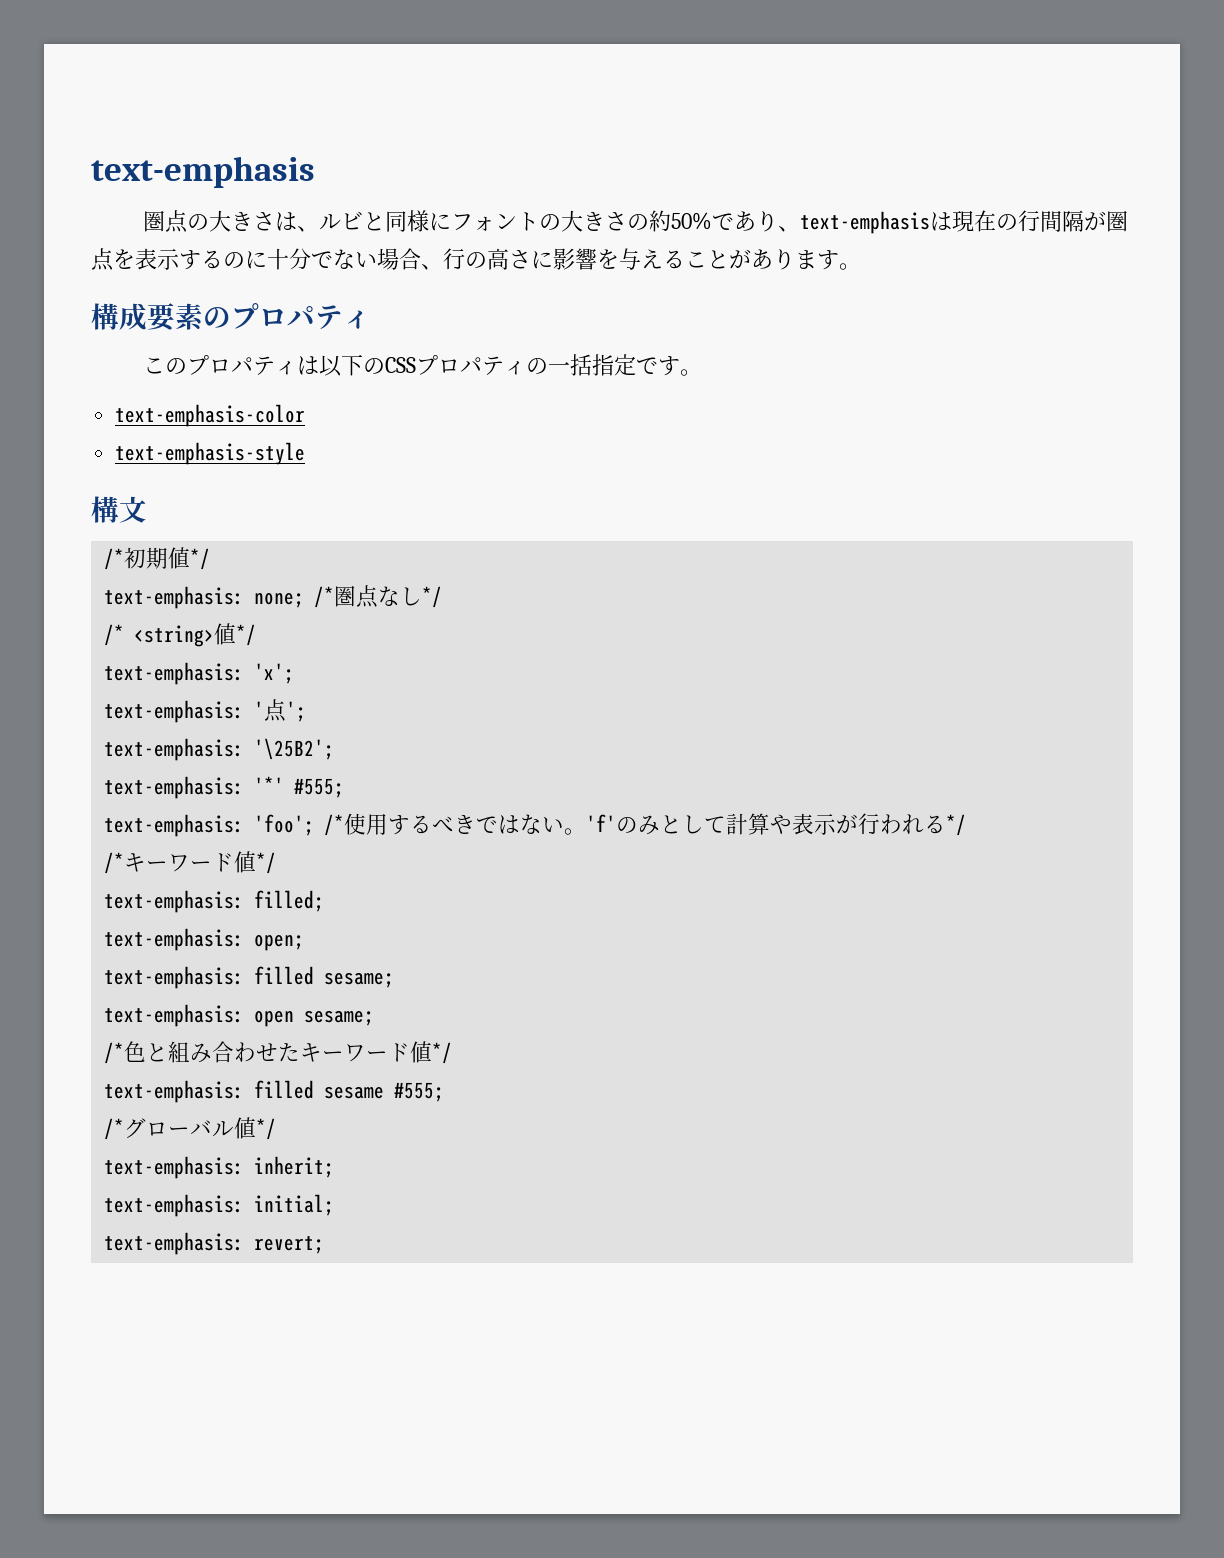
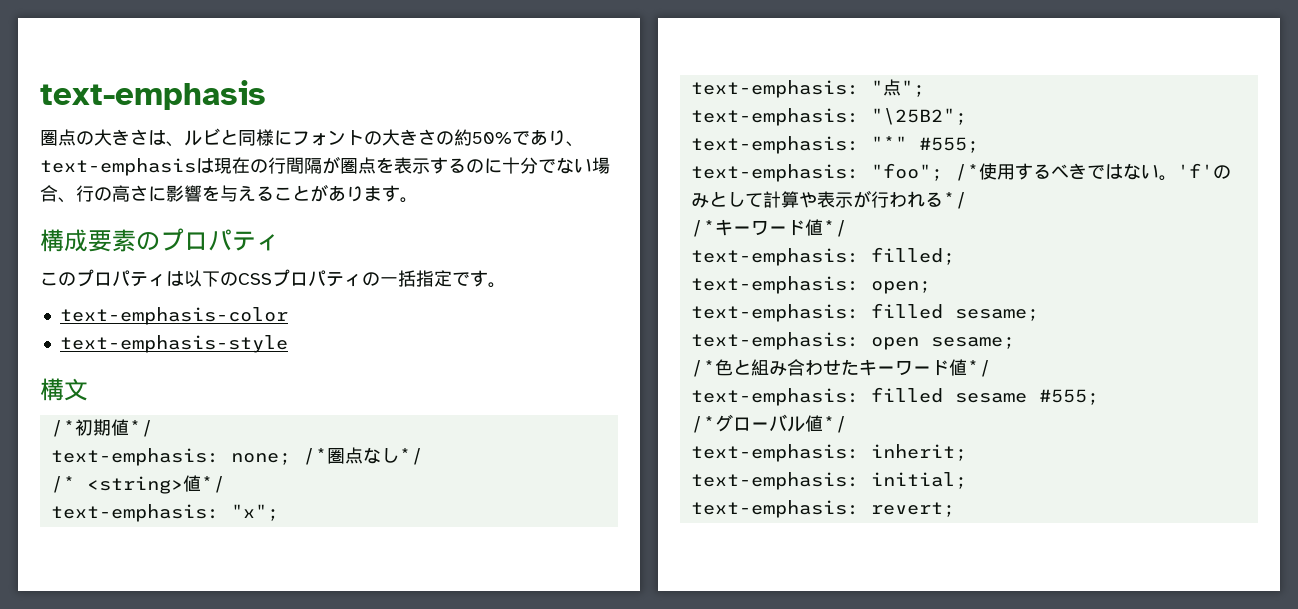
[254,663,295,684] [104,699,307,723] [104,738,335,761] [104,776,285,799] 'x'; // text-emphasis: '点'; // text-emphasis: '\25B2'; // text-emphasis: '*' -> [230,504,279,521] [690,79,925,98] [690,108,967,126] [690,136,907,154] "x"; // text-emphasis: "点"; // text-emphasis: "\25B2"; // text-emphasis: "*"
[254,814,315,836] 'foo'; -> [870,163,943,181] "foo";

